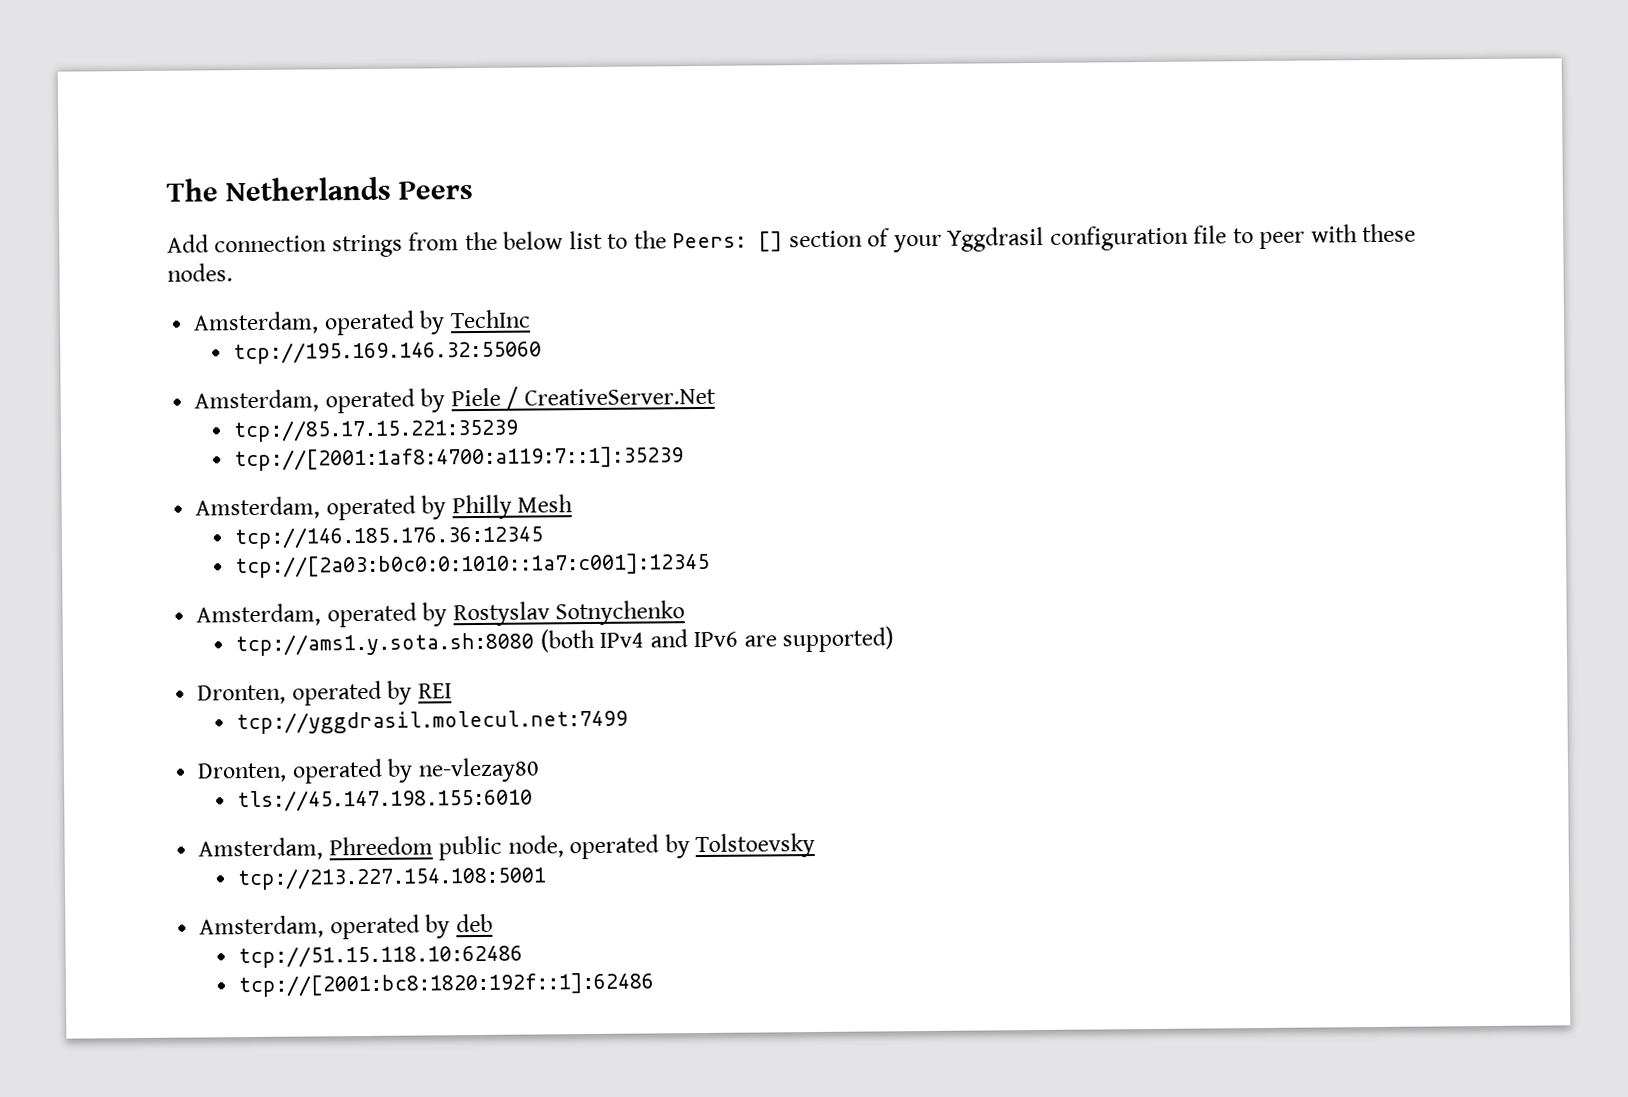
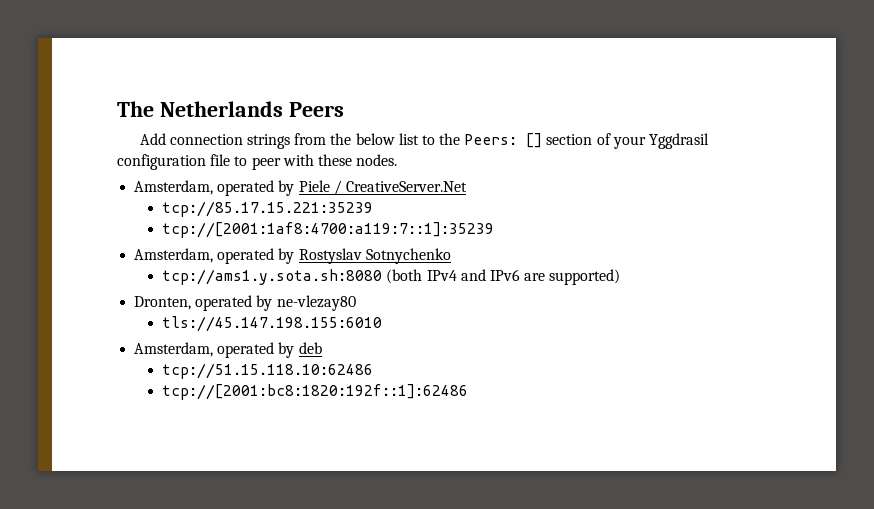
[193,309,531,336] [233,340,543,365] // Amsterdam, operated by TechInc // tcp://195.169.146.32:55060 -> (398, 160) none
[195,494,574,521] [234,525,544,550] [235,552,711,579] // Amsterdam, operated by Philly Mesh // tcp://146.185.176.36:12345 // tcp://[2a03:b0c0:0:1010::1a7:c001]:12345 -> (495, 230) none
[197,680,452,706] [236,709,629,735] // Dronten, operated by REI // tcp://yggdrasil.molecul.net:7499 -> (621, 277) none
[198,832,816,861] [237,866,548,891] // Amsterdam, Phreedom public node, operated by Tolstoevsky // tcp://213.227.154.108:5001 -> (383, 324) none

